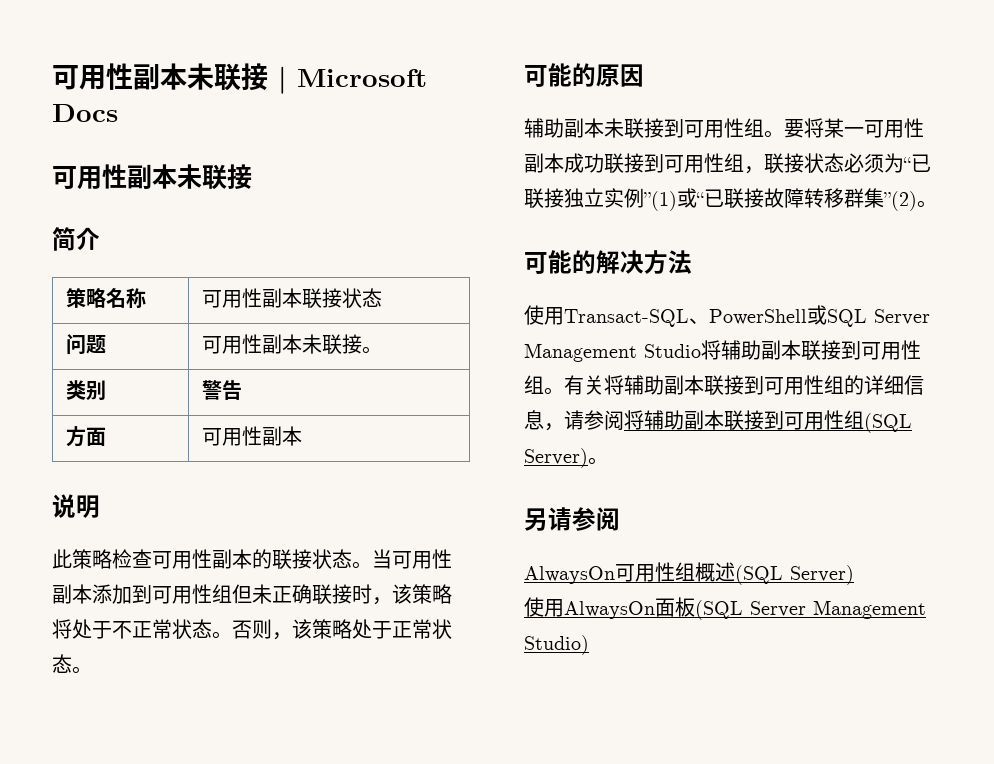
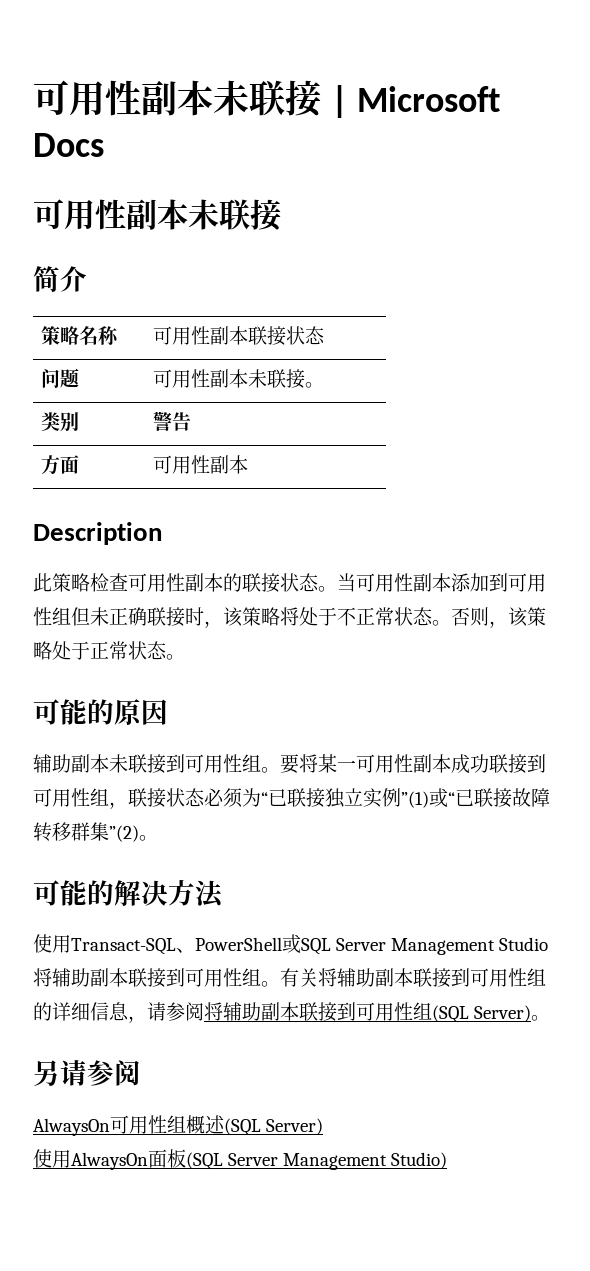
[52,494,100,518] 说明 -> [33,522,162,545] Description

